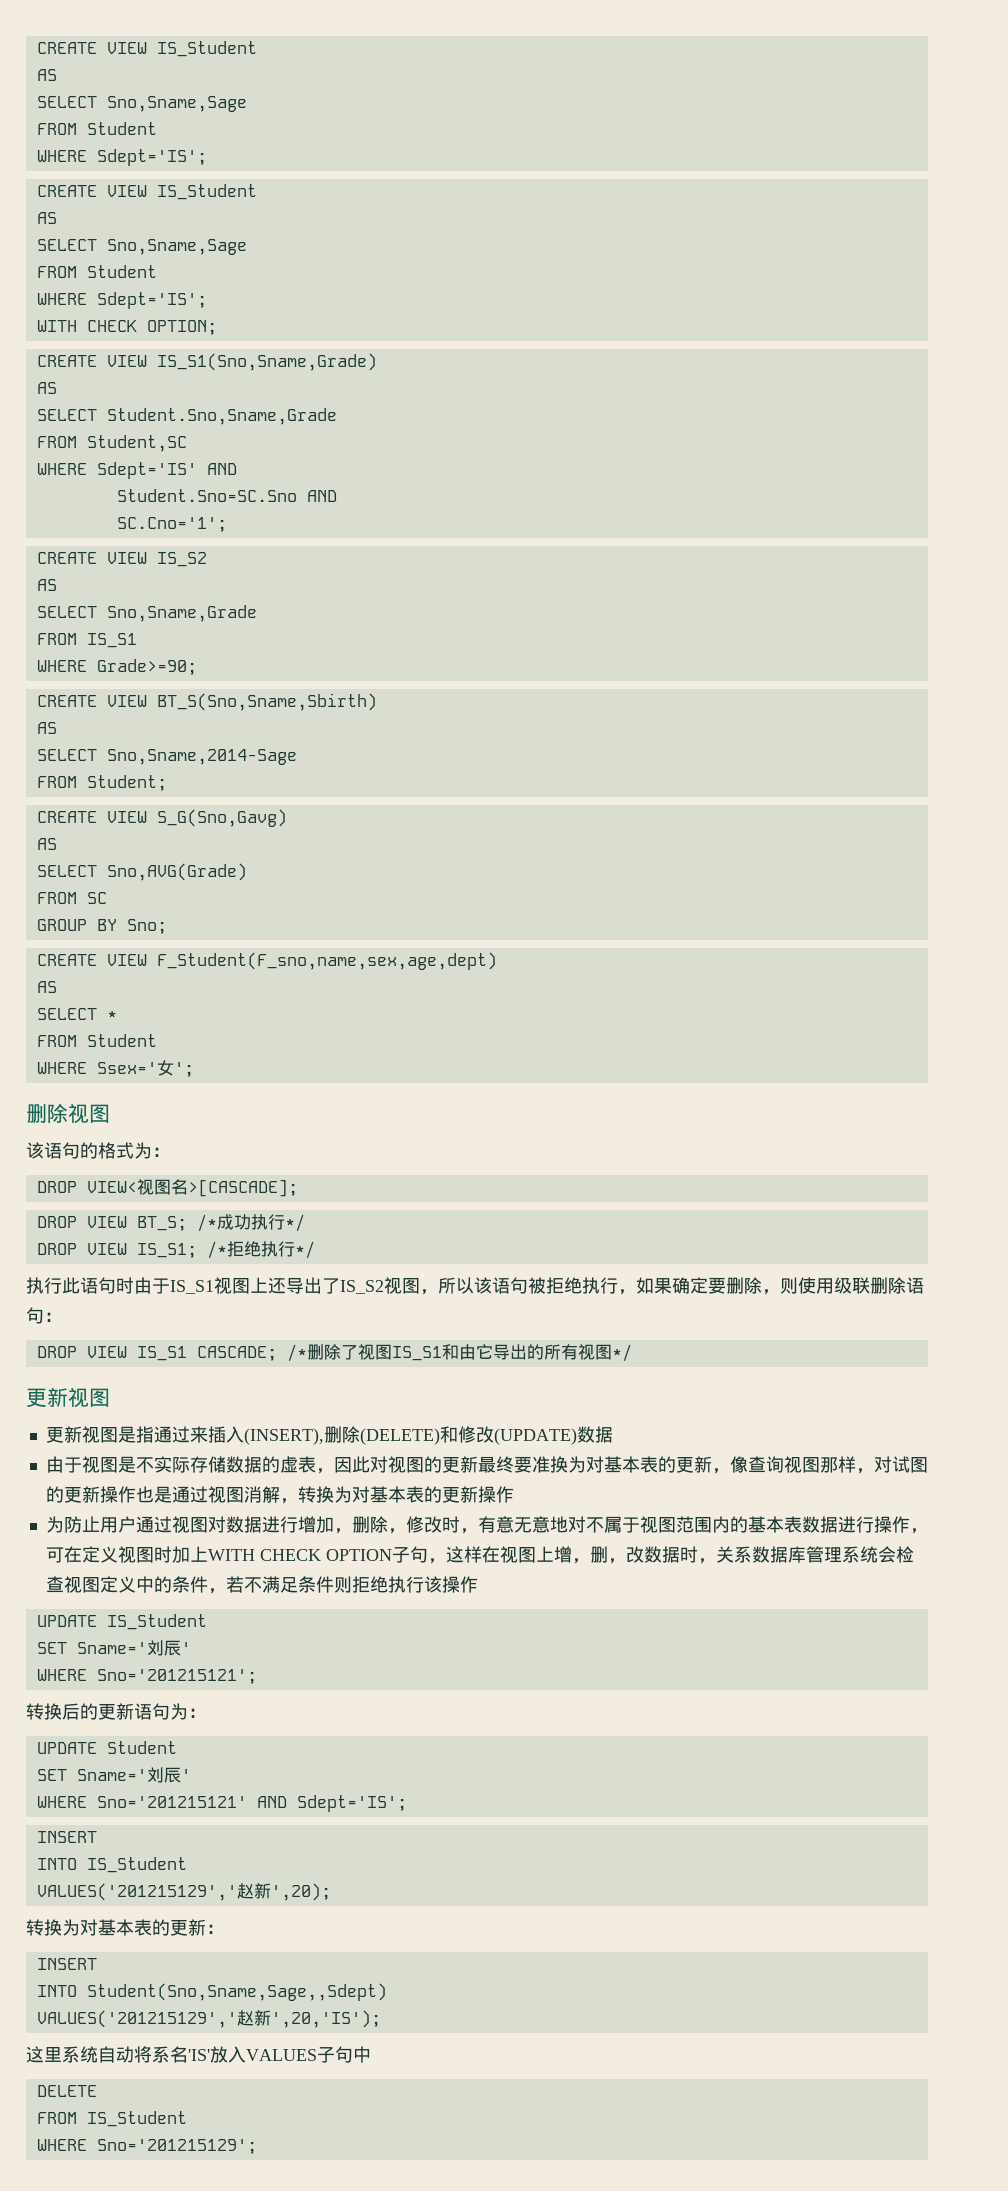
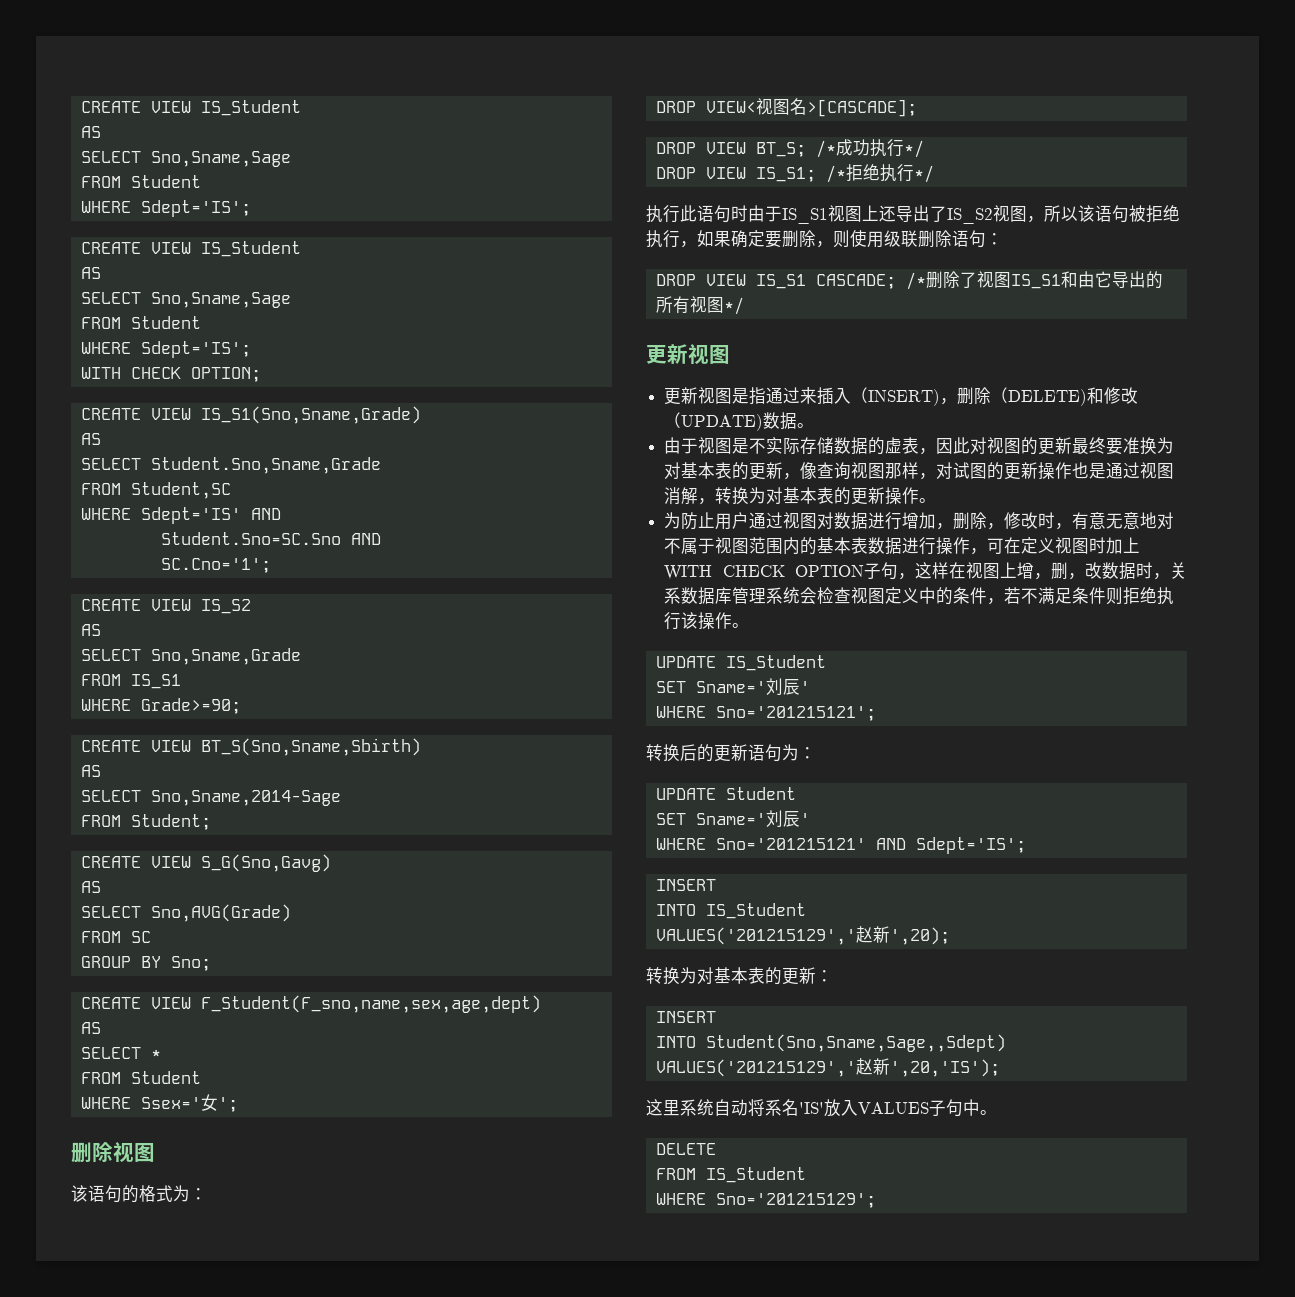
[243,1426,613,1445] (INSERT),删除(DELETE)和修改(UPDATE)数据 -> [851,387,1139,406] [664,412,815,431] （INSERT)，删除（DELETE)和修改（UPDATE)数据。
(514, 1494) none -> [919,498,937,503] 。
(478, 1584) none -> [732,623,750,628] 。
(371, 2054) none -> [980,1110,997,1115] 。

